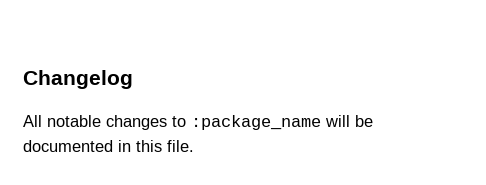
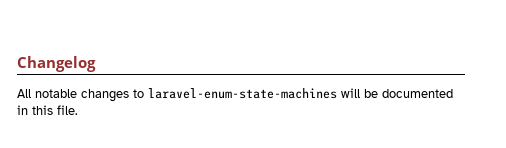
[191,115,321,130] :package_name -> [148,88,337,99] laravel-enum-state-machines

